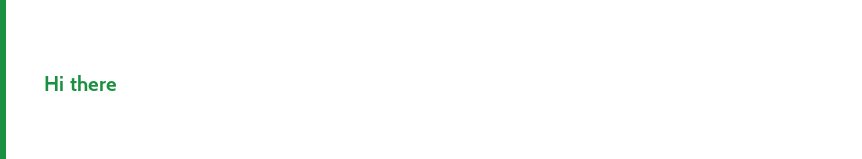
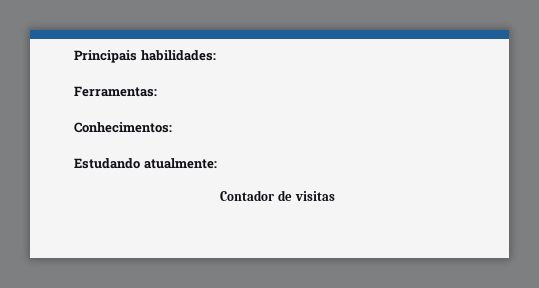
[44,75,117,91] Hi there -> [74,50,216,63] [74,86,157,97] [74,122,172,133] [74,158,217,169] [220,190,335,201] Principais habilidades: // Ferramentas: // Conhecimentos: // Estudando atualmente: // Contador de visitas

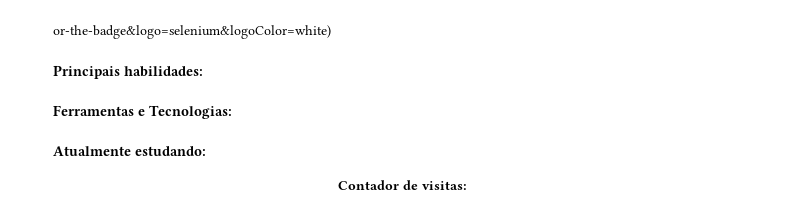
(74, 56) none -> [53,25,331,39] or-the-badge&logo=selenium&logoColor=white) //
[74,86,157,97] [74,122,172,133] [74,158,217,169] Ferramentas: // Conhecimentos: // Estudando atualmente: -> [53,105,232,119] [53,146,206,156] Ferramentas e Tecnologias: // Atualmente estudando:
[294,191,335,201] visitas -> [421,181,467,190] visitas:

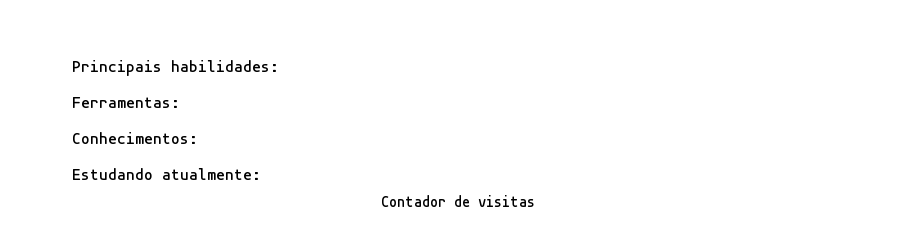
[53,25,331,39] or-the-badge&logo=selenium&logoColor=white) // -> (72, 68) none
[53,105,232,119] [53,146,206,156] Ferramentas e Tecnologias: // Atualmente estudando: -> [72,97,180,108] [72,132,198,144] [72,168,261,180] Ferramentas: // Conhecimentos: // Estudando atualmente:
[421,181,467,190] visitas: -> [477,195,535,207] visitas

